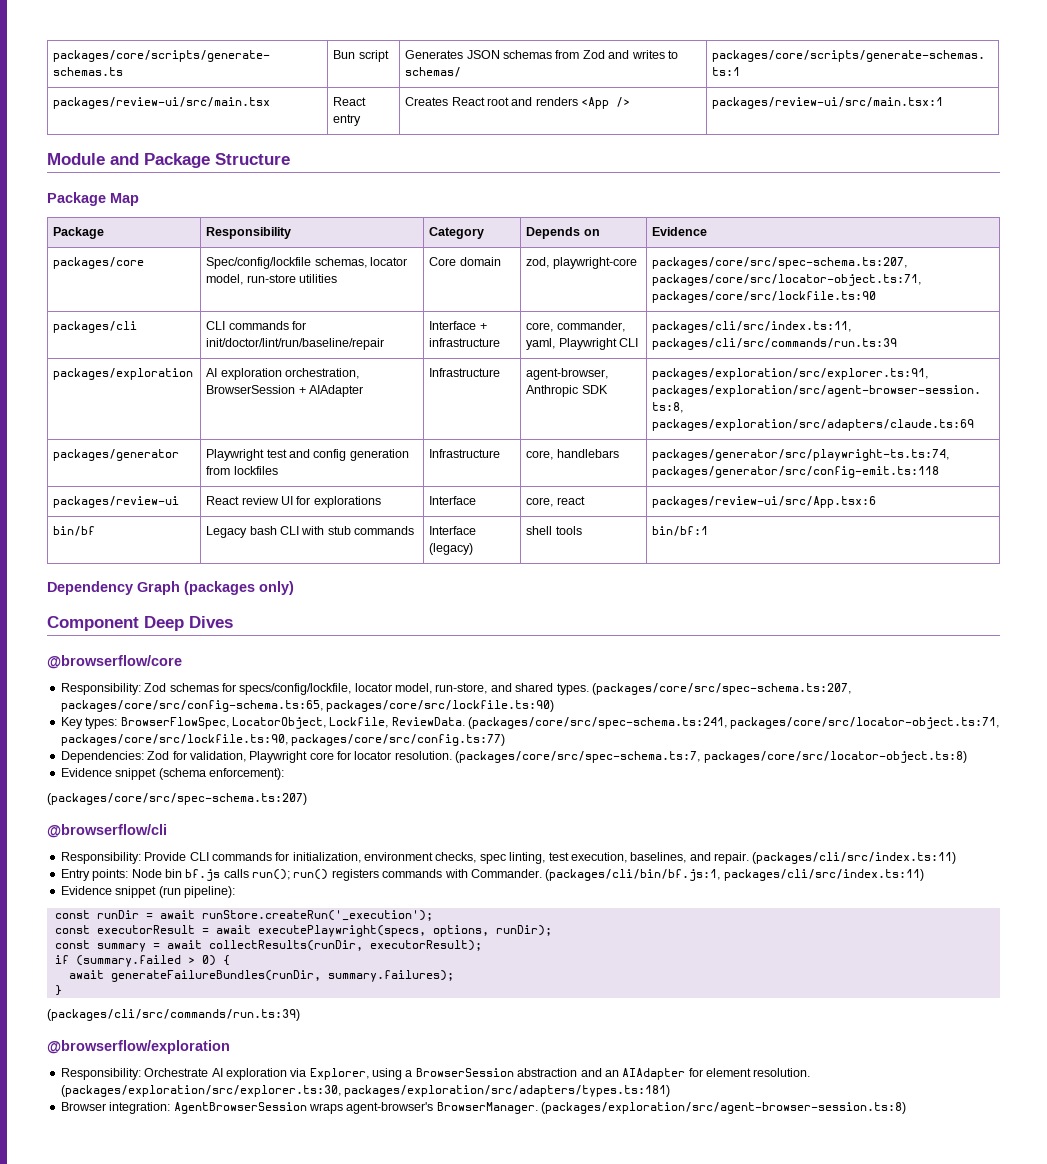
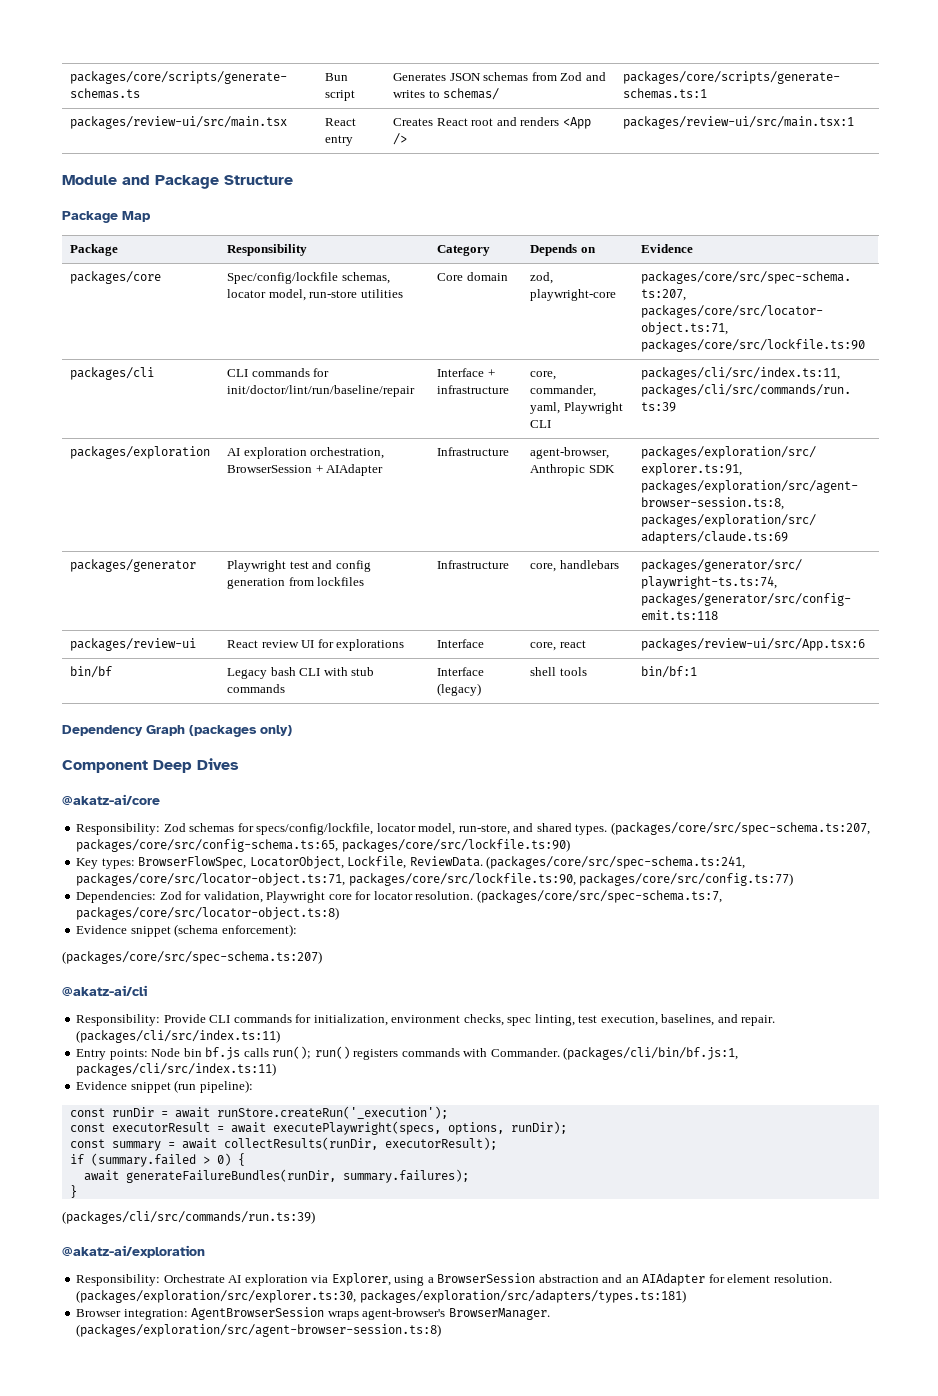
[47,655,182,669] @browserflow/core -> [62,794,160,805] @akatz-ai/core
[47,824,167,838] @browserflow/cli -> [62,985,147,996] @akatz-ai/cli
[47,1040,230,1054] @browserflow/exploration -> [62,1245,205,1258] @akatz-ai/exploration

